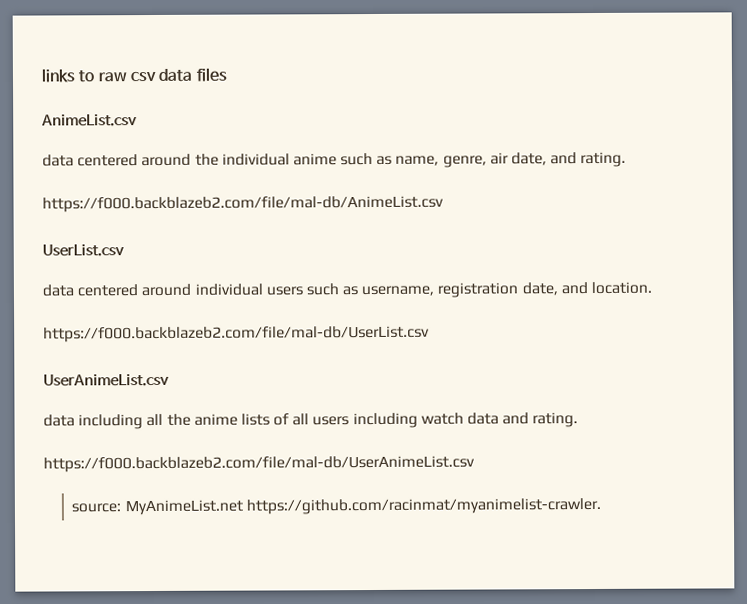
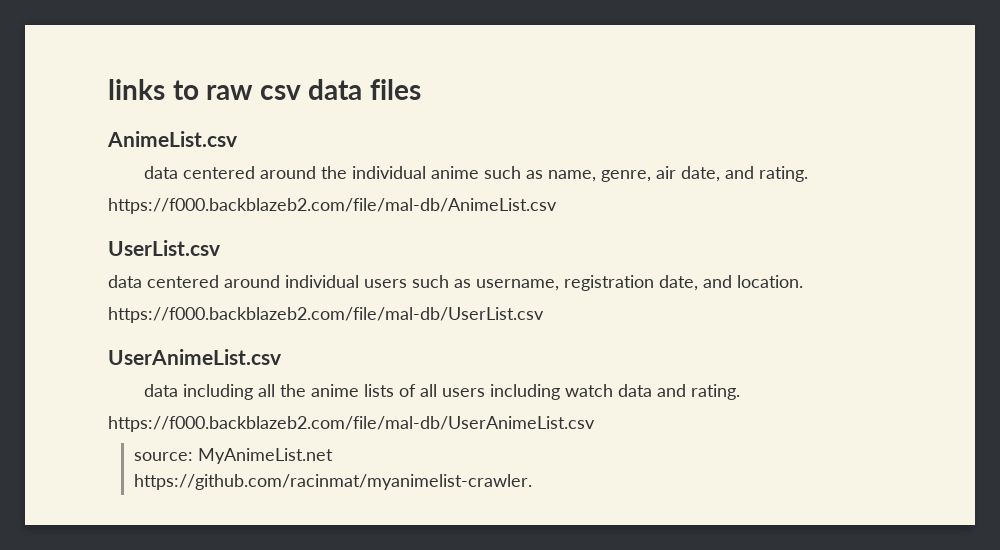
(243, 507) none -> (333, 456) //

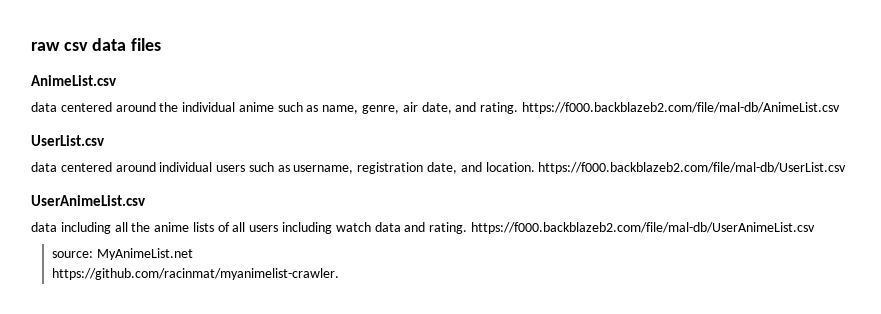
[108,79,199,100] links to -> (31, 46) none
(808, 174) // -> (519, 108) none
(803, 281) // -> (535, 167) none
(740, 392) // -> (468, 228) none

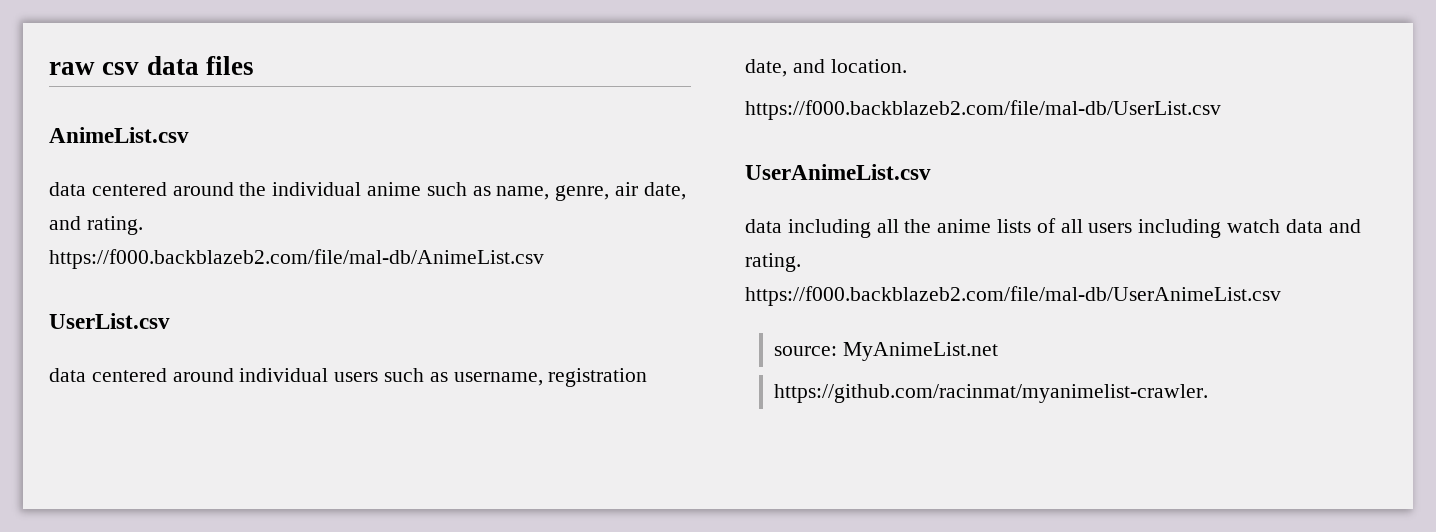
(519, 108) none -> (143, 225) //
(535, 167) none -> (907, 66) //
(468, 228) none -> (801, 262) //

